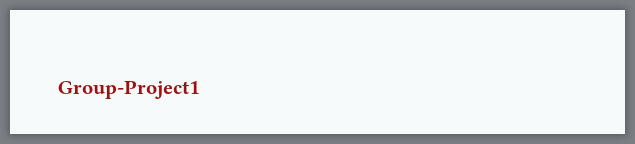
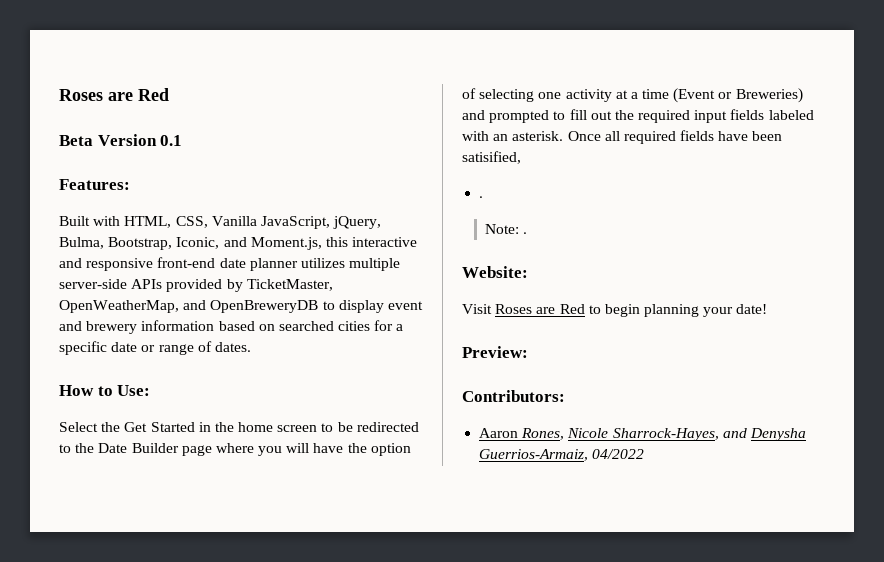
[58,80,200,99] Group-Project1 -> [59,88,169,101] [59,134,183,146] [59,179,130,190] [59,216,382,229] [59,237,418,250] [59,257,401,271] [59,279,333,292] [59,300,423,313] [59,320,404,334] [59,341,251,355] [59,385,151,396] [59,422,419,432] [59,443,411,456] [462,88,803,103] [462,109,814,123] [462,130,783,144] [462,151,521,164] [479,196,484,198] [485,224,528,234] [462,266,528,278] [462,304,768,317] [462,346,528,358] [462,390,565,402] [479,428,806,441] [479,449,645,461] Roses are Red // Beta Version 0.1 // Features: // Built with HTML, CSS, Vanilla JavaScript, jQuery, Bulma, Bootstrap, Iconic, and Moment.js, this interactive and responsive front-end date planner utilizes multiple server-side APIs provided by TicketMaster, OpenWeatherMap, and OpenBreweryDB to display event and brewery information based on searched cities for a specific date or range of dates. // How to Use: // Select the Get Started in the home screen to be redirected to the Date Builder page where you will have the option of selecting one activity at a time (Event or Breweries) and prompted to fill out the required input fields labeled with an asterisk. Once all required fields have been satisified, // . // Note: . // Website: // Visit Roses are Red to begin planning your date! // Preview: // Contributors: // Aaron Rones, Nicole Sharrock-Hayes, and Denysha Guerrios-Armaiz, 04/2022

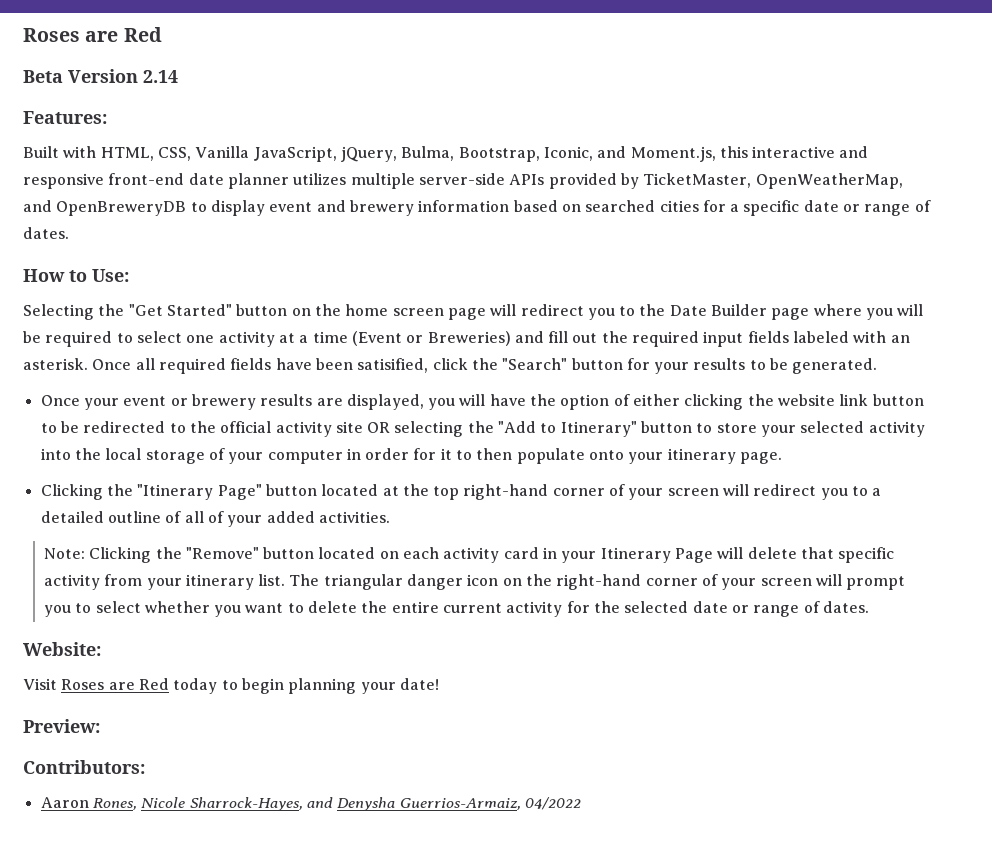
[160,135,183,146] 0.1 -> [143,70,178,83] 2.14
[59,422,419,432] Select the Get Started in the home screen to be redirected -> [23,304,615,320] Selecting the "Get Started" button on the home screen page will redirect you
[313,443,411,456] [462,88,535,102] have the option of selecting -> [23,331,182,347] be required to select
[489,110,566,123] prompted to -> (544, 337) none
[479,196,484,198] [485,224,528,234] // . // Note: . -> [432,358,878,374] [40,394,924,410] [40,421,925,437] [40,448,783,464] [40,484,882,500] [40,511,390,527] [43,547,895,563] [43,574,906,590] [43,601,869,617] click the "Search" button for your results to be generated. // Once your event or brewery results are displayed, you will have the option of either clicking the website link button to be redirected to the official activity site OR selecting the "Add to Itinerary" button to store your selected activity into the local storage of your computer in order for it to then populate onto your itinerary page. // Clicking the "Itinerary Page" button located at the top right-hand corner of your screen will redirect you to a detailed outline of all of your added activities. // Note: Clicking the "Remove" button located on each activity card in your Itinerary Page will delete that specific activity from your itinerary list. The triangular danger icon on the right-hand corner of your screen will prompt you to select whether you want to delete the entire current activity for the selected date or range of dates.
(585, 309) none -> [173,678,218,694] today

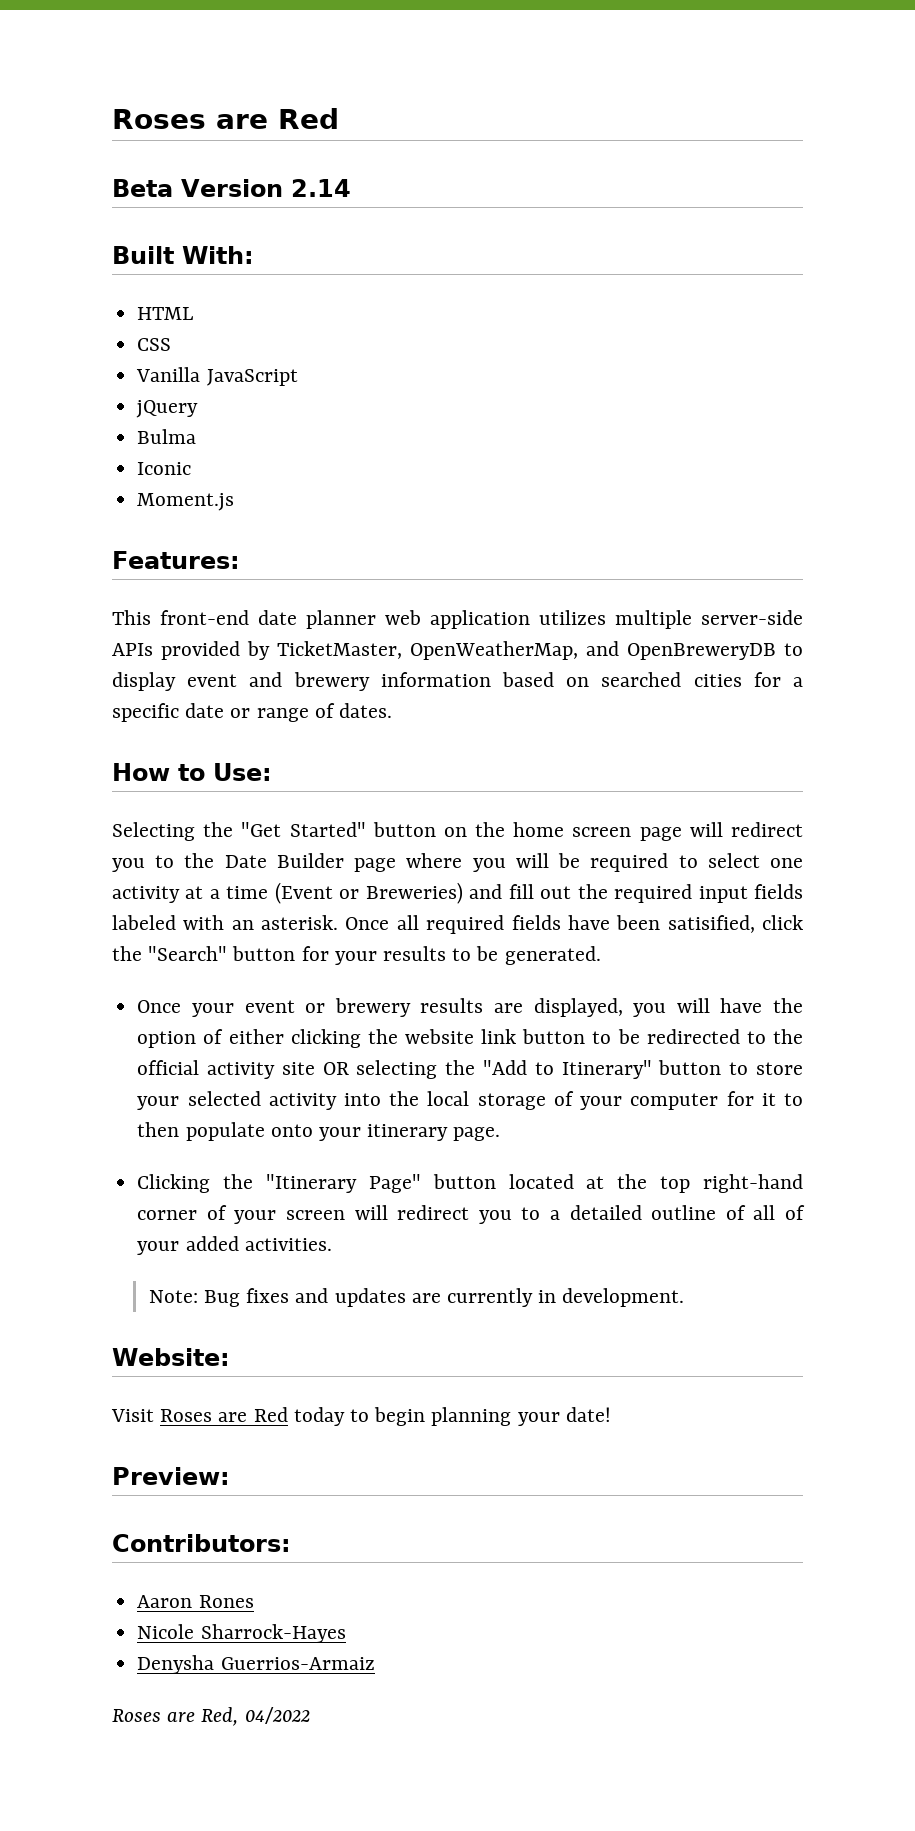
[23,111,107,124] [23,146,869,162] [23,173,104,189] Features: // Built with HTML, CSS, Vanilla JavaScript, jQuery, Bulma, Bootstrap, Iconic, and Moment.js, this interactive and responsive -> [112,246,254,264] [137,307,194,320] [137,338,172,351] [136,367,298,386] [136,400,199,418] [137,429,197,444] [137,462,192,475] [137,493,235,511] [112,551,240,569] [112,610,151,625] Built With: // HTML // CSS // Vanilla JavaScript // jQuery // Bulma // Iconic // Moment.js // Features: // This
(289, 181) none -> [385,610,530,629] web application
[346,448,410,460] in order -> (719, 1101) none
[89,547,895,563] [43,574,906,590] [43,601,869,617] Clicking the "Remove" button located on each activity card in your Itinerary Page will delete that specific activity from your itinerary list. The triangular danger icon on the right-hand corner of your screen will prompt you to select whether you want to delete the entire current activity for the selected date or range of dates. -> [203,1288,685,1307] Bug fixes and updates are currently in development.
[92,797,521,811] Rones, Nicole Sharrock-Hayes, and Denysha Guerrios-Armaiz, -> [198,1595,254,1608] [137,1624,346,1643] [137,1655,375,1674] [112,1707,239,1726] Rones // Nicole Sharrock-Hayes // Denysha Guerrios-Armaiz // Roses are Red,

